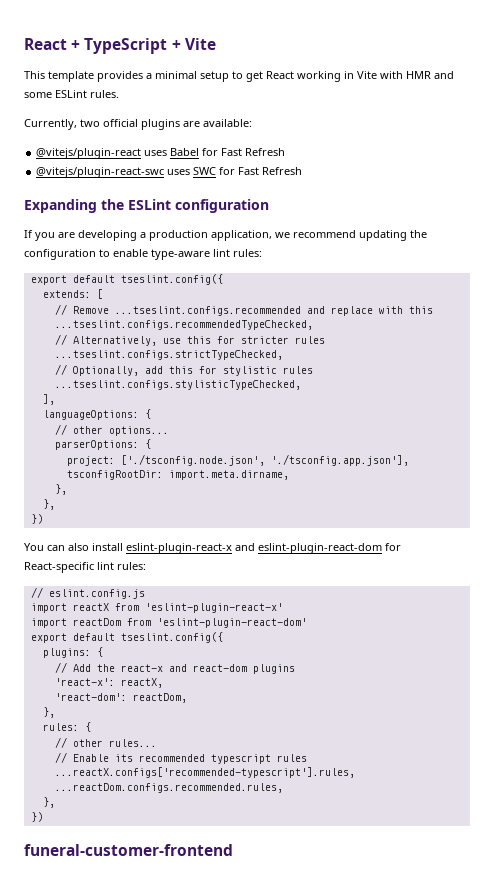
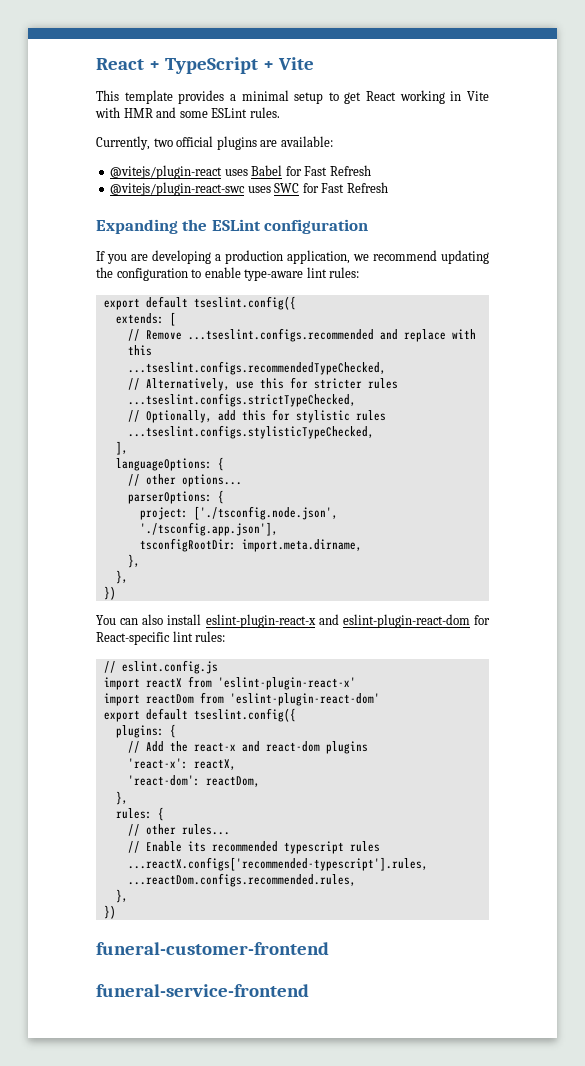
(233, 850) none -> [96,984,309,997] // funeral-service-frontend

